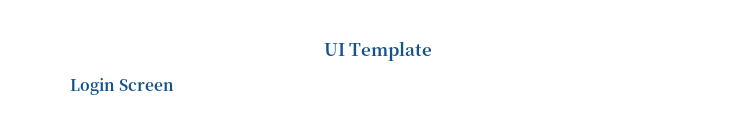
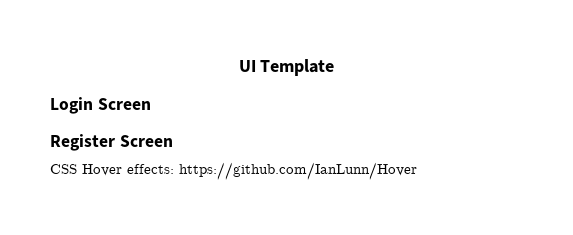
(175, 85) none -> [50,134,173,151] [50,162,417,180] // Register Screen // CSS Hover effects: https://github.com/IanLunn/Hover

